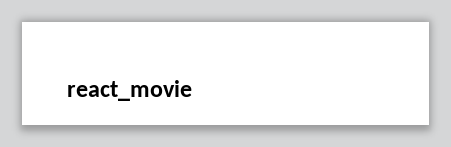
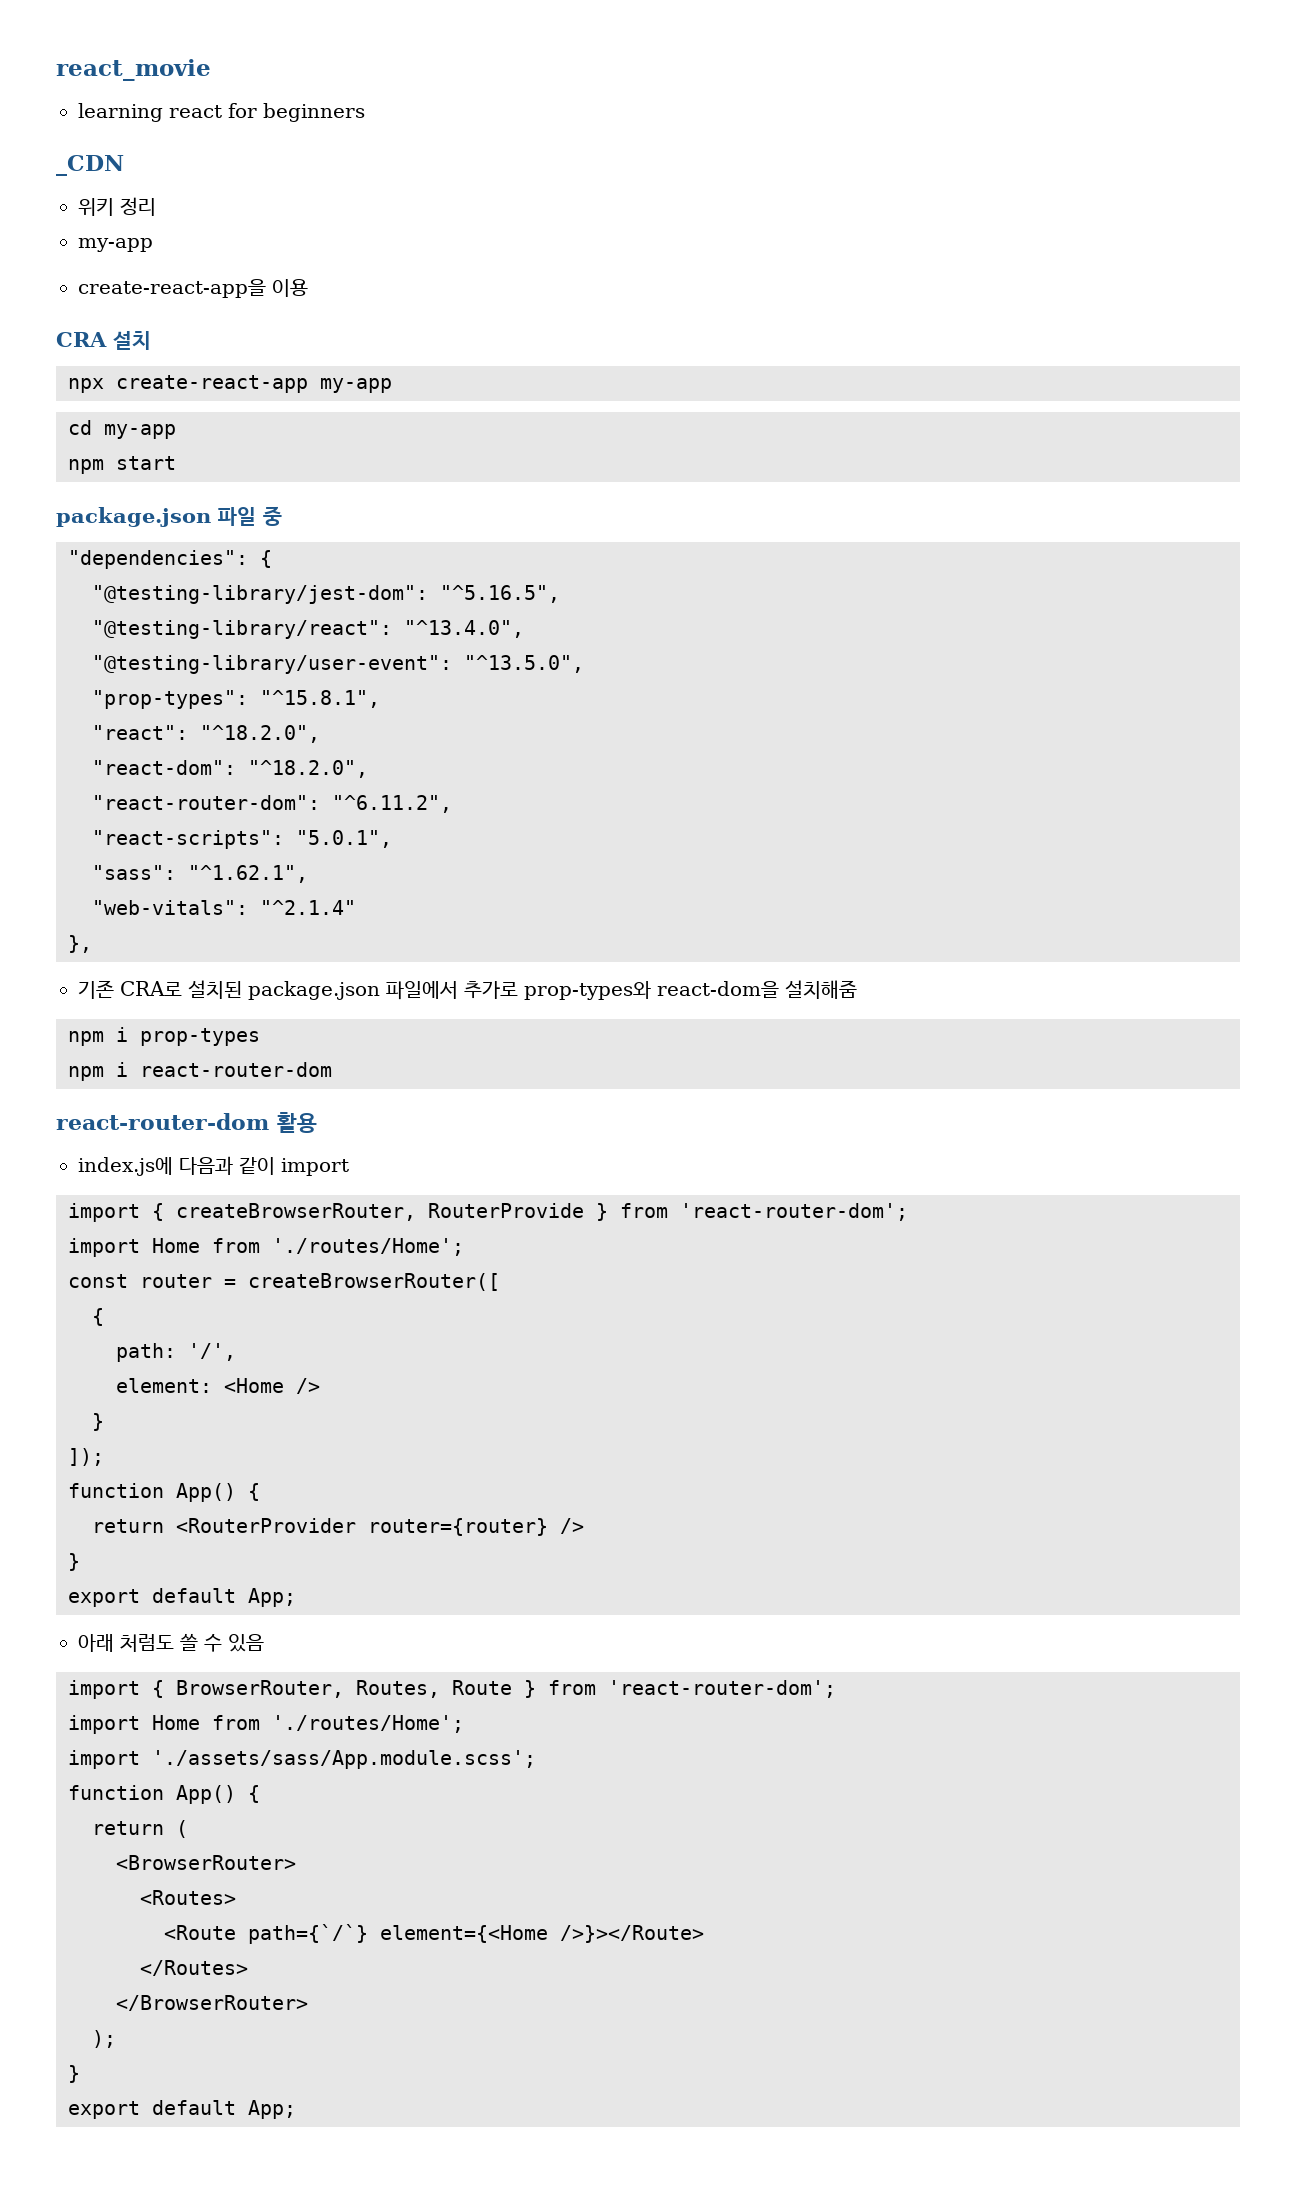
(192, 90) none -> [78,103,365,122] [56,155,124,176] [78,197,156,216] [78,238,153,252] [78,279,308,298] [56,331,151,350] [68,375,392,393] [68,420,176,439] [68,456,176,474] [56,506,282,527] [68,550,272,569] [92,585,560,604] [92,620,524,639] [92,655,584,674] [92,690,380,709] [92,725,320,743] [92,760,368,778] [92,795,452,813] [92,830,392,849] [92,865,308,883] [92,900,356,915] [68,935,92,953] [78,980,857,1000] [68,1027,260,1046] [68,1062,332,1081] [56,1112,317,1133] [78,1156,349,1176] [68,1203,908,1222] [68,1238,464,1257] [68,1273,500,1291] [92,1308,104,1326] [116,1343,236,1362] [116,1378,320,1394] [92,1413,104,1431] [68,1448,104,1466] [68,1483,260,1502] [92,1518,584,1536] [68,1553,80,1571] [68,1588,296,1607] [78,1633,264,1652] [68,1680,836,1699] [68,1715,464,1734] [68,1750,536,1769] [68,1785,260,1804] [92,1820,188,1838] [116,1855,296,1870] [140,1890,236,1905] [164,1924,704,1944] [140,1960,248,1976] [116,1995,308,2011] [92,2030,116,2048] [68,2065,80,2083] [68,2100,296,2119] // learning react for beginners // _CDN // 위키 정리 // my-app // create-react-app을 이용 // CRA 설치 // npx create-react-app my-app // cd my-app // npm start // package.json 파일 중 // "dependencies": { // "@testing-library/jest-dom": "^5.16.5", // "@testing-library/react": "^13.4.0", // "@testing-library/user-event": "^13.5.0", // "prop-types": "^15.8.1", // "react": "^18.2.0", // "react-dom": "^18.2.0", // "react-router-dom": "^6.11.2", // "react-scripts": "5.0.1", // "sass": "^1.62.1", // "web-vitals": "^2.1.4" // }, // 기존 CRA로 설치된 package.json 파일에서 추가로 prop-types와 react-dom을 설치해줌 // npm i prop-types // npm i react-router-dom // react-router-dom 활용 // index.js에 다음과 같이 import // import { createBrowserRouter, RouterProvide } from 'react-router-dom'; // import Home from './routes/Home'; // const router = createBrowserRouter([ // { // path: '/', // element: <Home /> // } // ]); // function App() { // return <RouterProvider router={router} /> // } // export default App; // 아래 처럼도 쓸 수 있음 // import { BrowserRouter, Routes, Route } from 'react-router-dom'; // import Home from './routes/Home'; // import './assets/sass/App.module.scss'; // function App() { // return ( // <BrowserRouter> // <Routes> // <Route path={`/`} element={<Home />}></Route> // </Routes> // </BrowserRouter> // ); // } // export default App;

